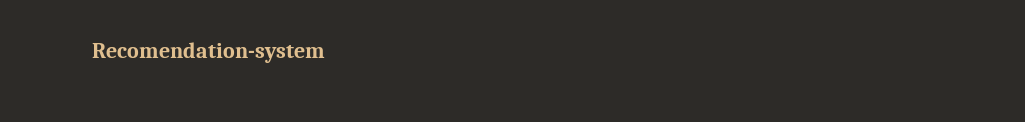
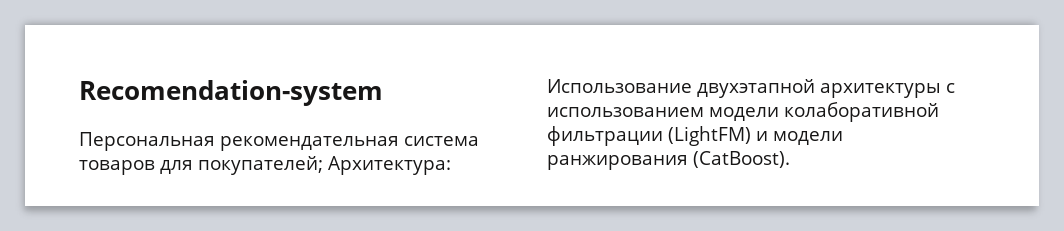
(325, 52) none -> [79,132,479,151] [79,156,451,175] [547,79,955,98] [547,102,939,122] [547,126,843,146] [547,151,790,170] // Персональная рекомендательная система товаров для покупателей; Архитектура: Использование двухэтапной архитектуры с использованием модели колаборативной фильтрации (LightFM) и модели ранжирования (CatBoost).

